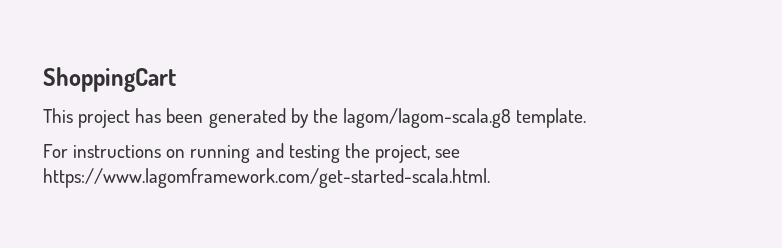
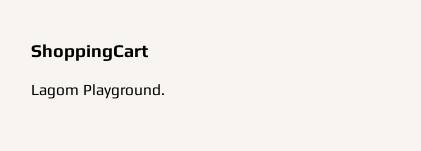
[43,108,587,128] [43,143,461,163] [43,168,490,188] This project has been generated by the lagom/lagom-scala.g8 template. // For instructions on running and testing the project, see https://www.lagomframework.com/get-started-scala.html. -> [31,84,166,99] Lagom Playground.

